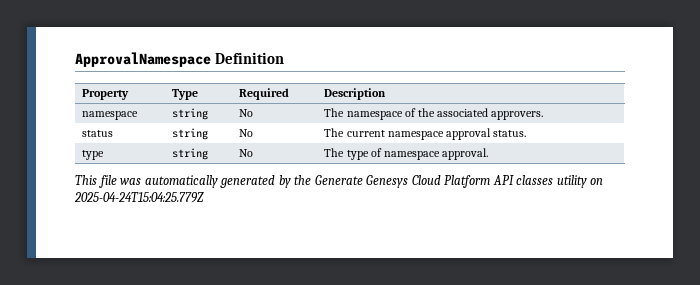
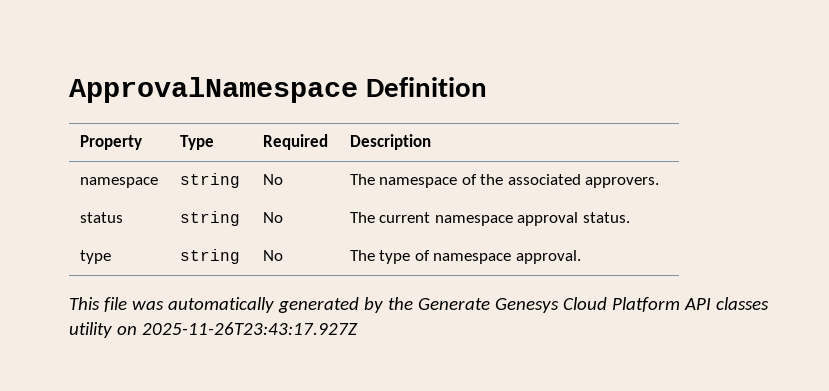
[74,192,204,203] 2025-04-24T15:04:25.779Z -> [141,322,358,335] 2025-11-26T23:43:17.927Z

